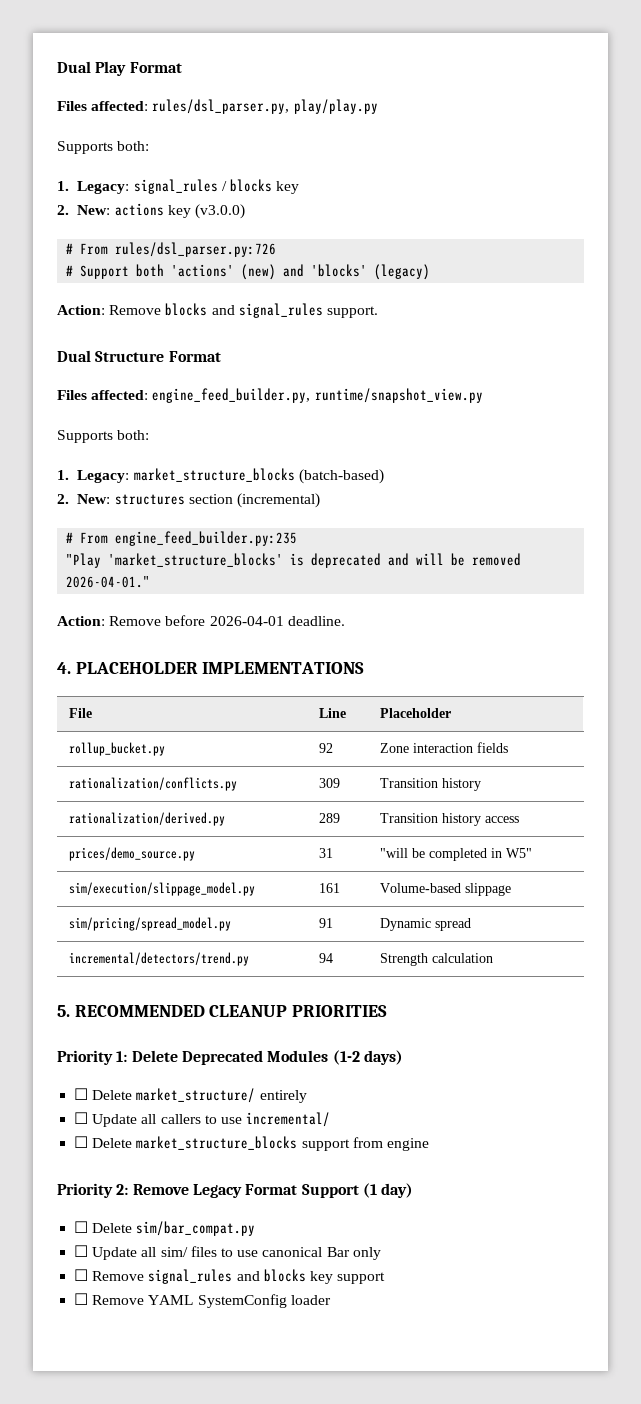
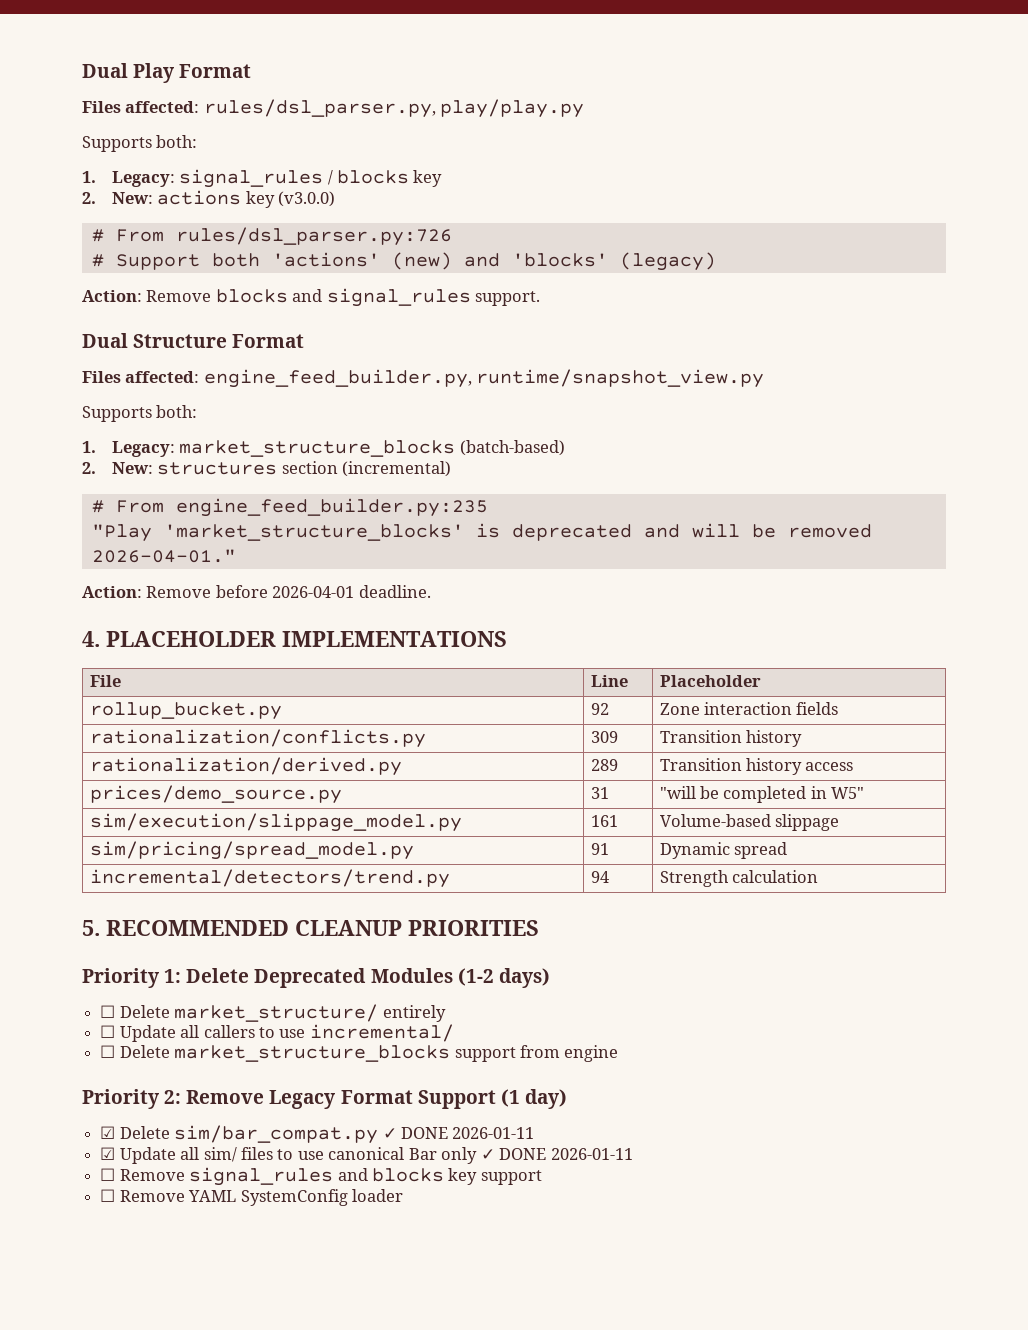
[74,1221,89,1233] ☐ -> [100,1126,116,1139] ☑
[74,1245,89,1257] // ☐ -> [382,1127,535,1139] [100,1147,116,1160] ✓ DONE 2026-01-11 // ☑
(381, 1253) none -> [480,1148,633,1160] ✓ DONE 2026-01-11

